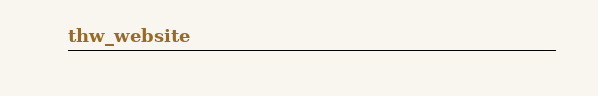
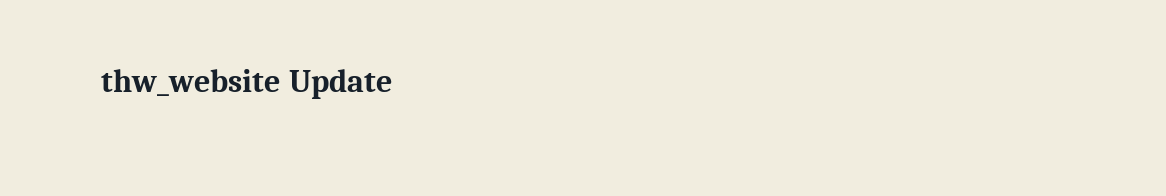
(190, 37) none -> [288,69,392,99] Update

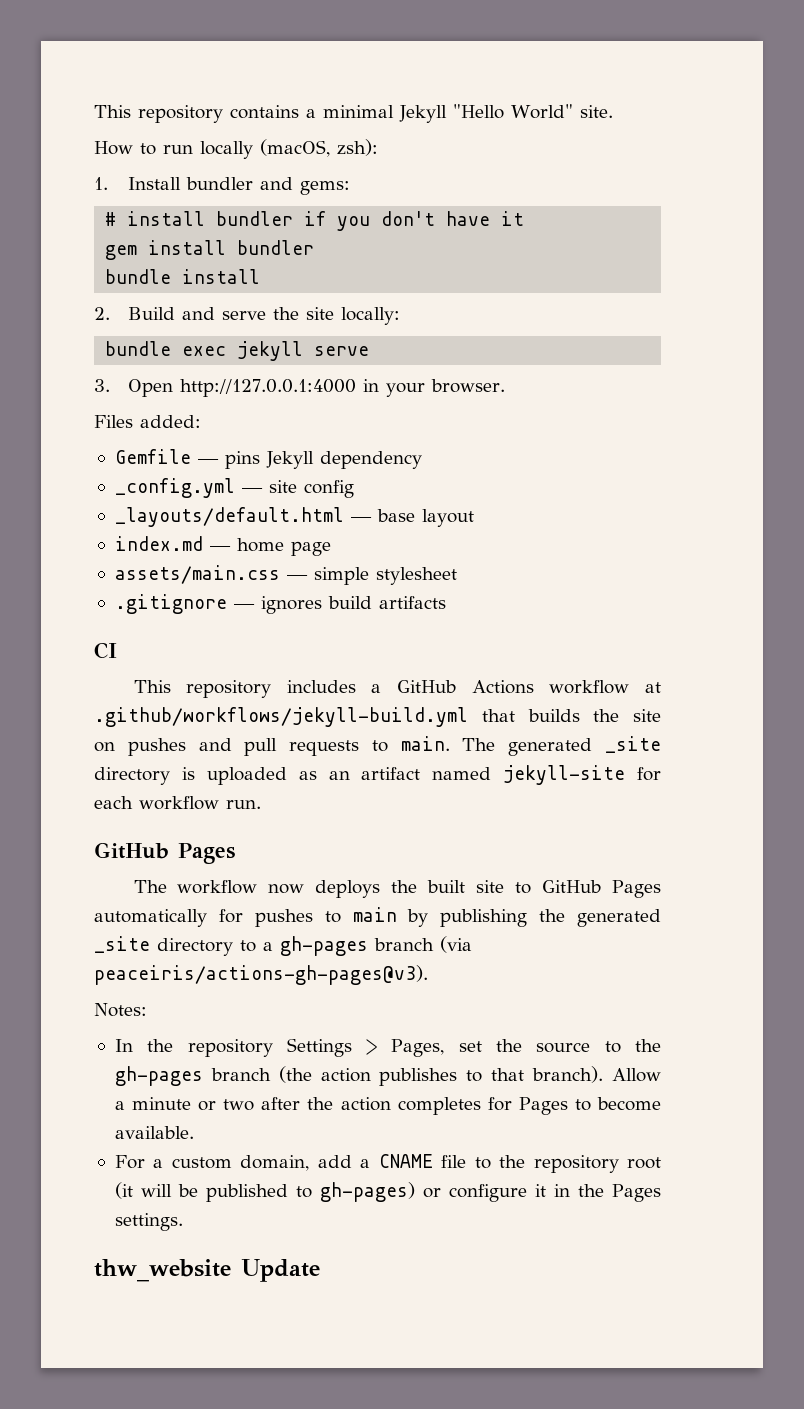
(101, 82) none -> [94,104,613,123] [94,139,378,159] [94,177,350,195] [105,211,525,231] [105,240,315,260] [105,269,261,284] [94,307,400,325] [105,341,370,361] [94,379,505,397] [94,415,201,428] [114,449,422,469] [114,478,354,498] [114,507,474,527] [114,536,331,556] [114,565,457,585] [114,594,446,614] [94,642,117,659] [133,680,661,698] [94,707,661,727] [94,736,661,756] [94,765,661,785] [94,796,261,810] [94,842,235,864] [133,880,661,898] [94,907,661,927] [94,936,472,956] [94,965,428,985] [94,1003,147,1017] [114,1038,661,1057] [114,1066,661,1086] [114,1097,662,1115] [114,1126,194,1139] [114,1154,661,1173] [114,1182,661,1202] [114,1213,183,1231] This repository contains a minimal Jekyll "Hello World" site. // How to run locally (macOS, zsh): // 1. Install bundler and gems: // # install bundler if you don't have it // gem install bundler // bundle install // 2. Build and serve the site locally: // bundle exec jekyll serve // 3. Open http://127.0.0.1:4000 in your browser. // Files added: // Gemfile — pins Jekyll dependency // _config.yml — site config // _layouts/default.html — base layout // index.md — home page // assets/main.css — simple stylesheet // .gitignore — ignores build artifacts // CI // This repository includes a GitHub Actions workflow at .github/workflows/jekyll-build.yml that builds the site on pushes and pull requests to main. The generated _site directory is uploaded as an artifact named jekyll-site for each workflow run. // GitHub Pages // The workflow now deploys the built site to GitHub Pages automatically for pushes to main by publishing the generated _site directory to a gh-pages branch (via peaceiris/actions-gh-pages@v3). // Notes: // In the repository Settings > Pages, set the source to the gh-pages branch (the action publishes to that branch). Allow a minute or two after the action completes for Pages to become available. // For a custom domain, add a CNAME file to the repository root (it will be published to gh-pages) or configure it in the Pages settings. //

